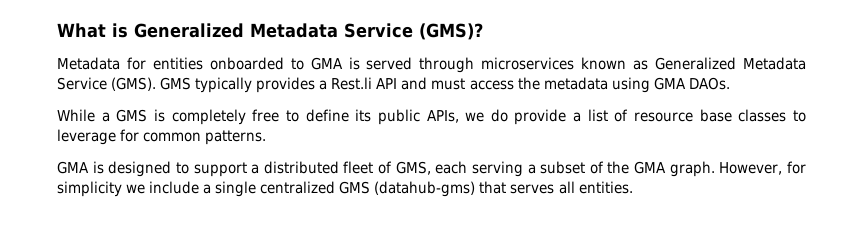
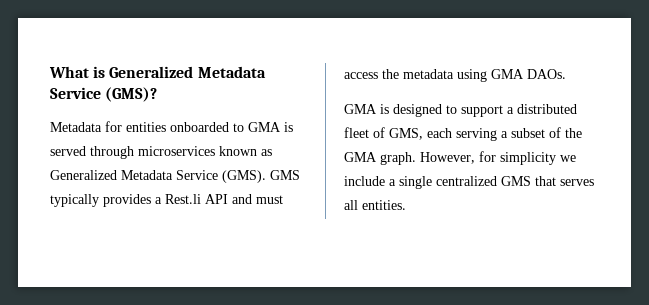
[57,109,806,125] [57,129,267,145] // While a GMS is completely free to define its public APIs, we do provide a list of resource base classes to leverage for common patterns. -> (566, 74) none
[374,181,476,197] (datahub-gms) -> (531, 181) none

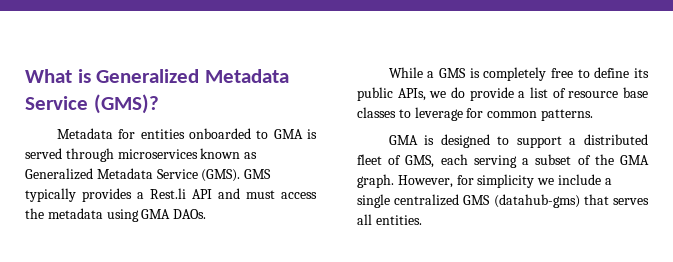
(566, 74) none -> [388,67,649,81] [357,87,648,101] [357,107,593,121] // While a GMS is completely free to define its public APIs, we do provide a list of resource base classes to leverage for common patterns.
(531, 181) none -> [493,194,580,208] (datahub-gms)

